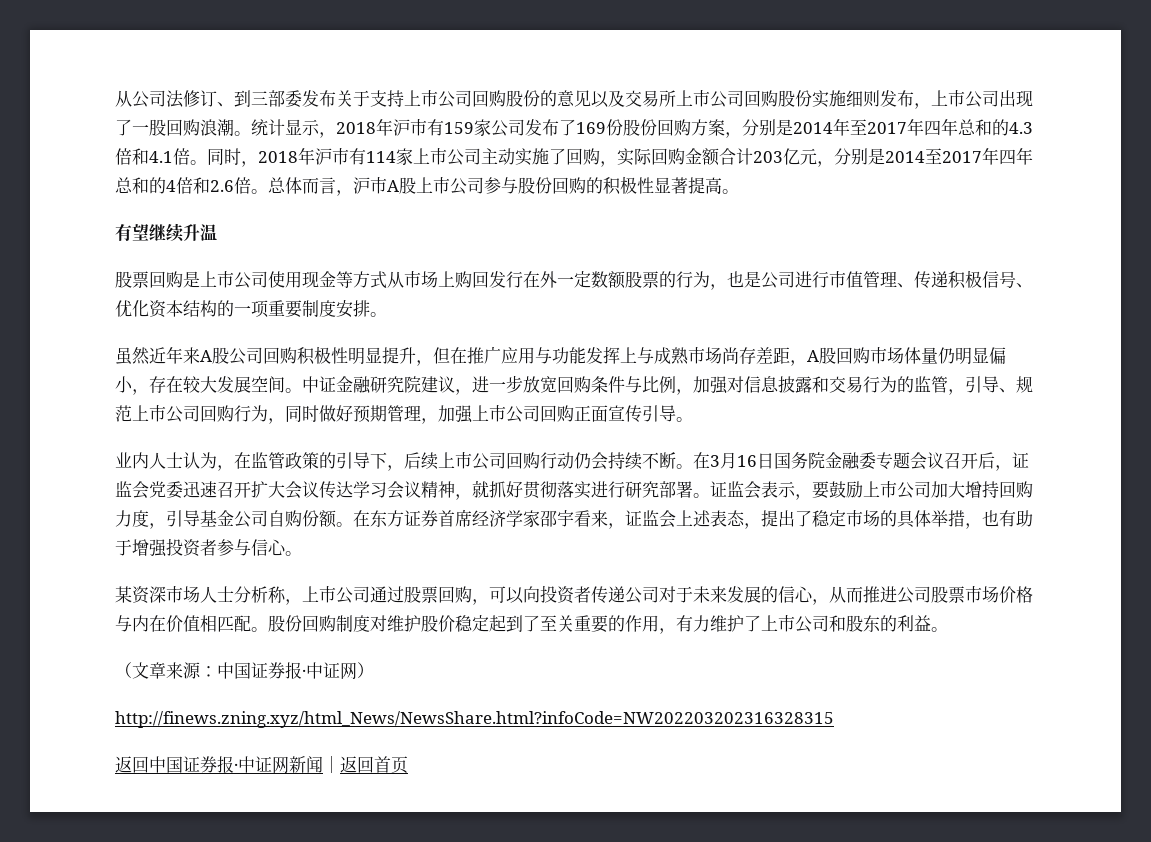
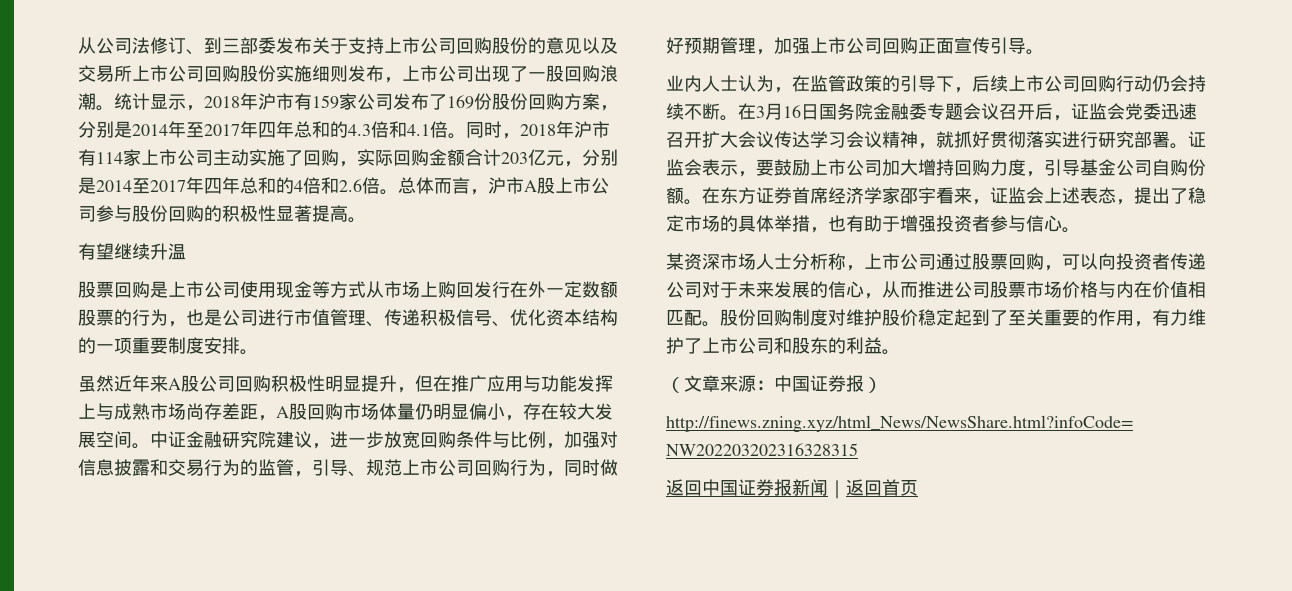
[302,662,357,680] ·中证网 -> (864, 383) none
[234,756,289,774] ·中证网 -> (792, 487) none

